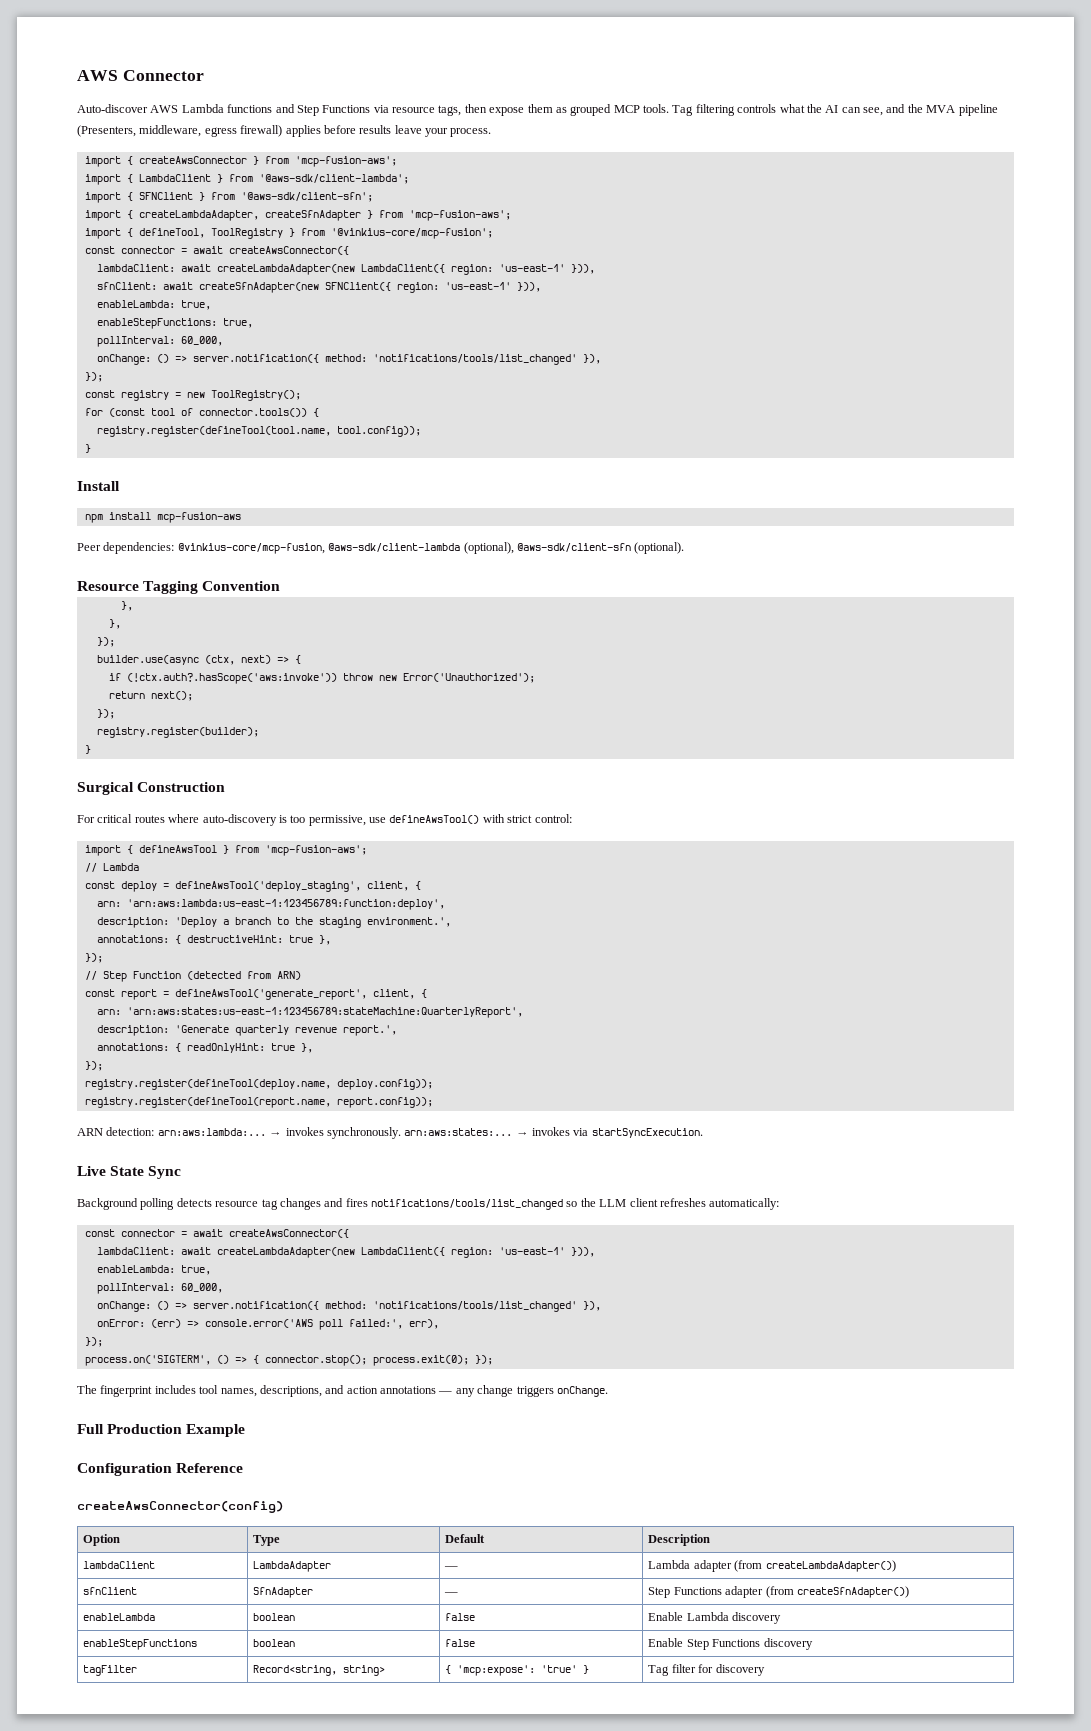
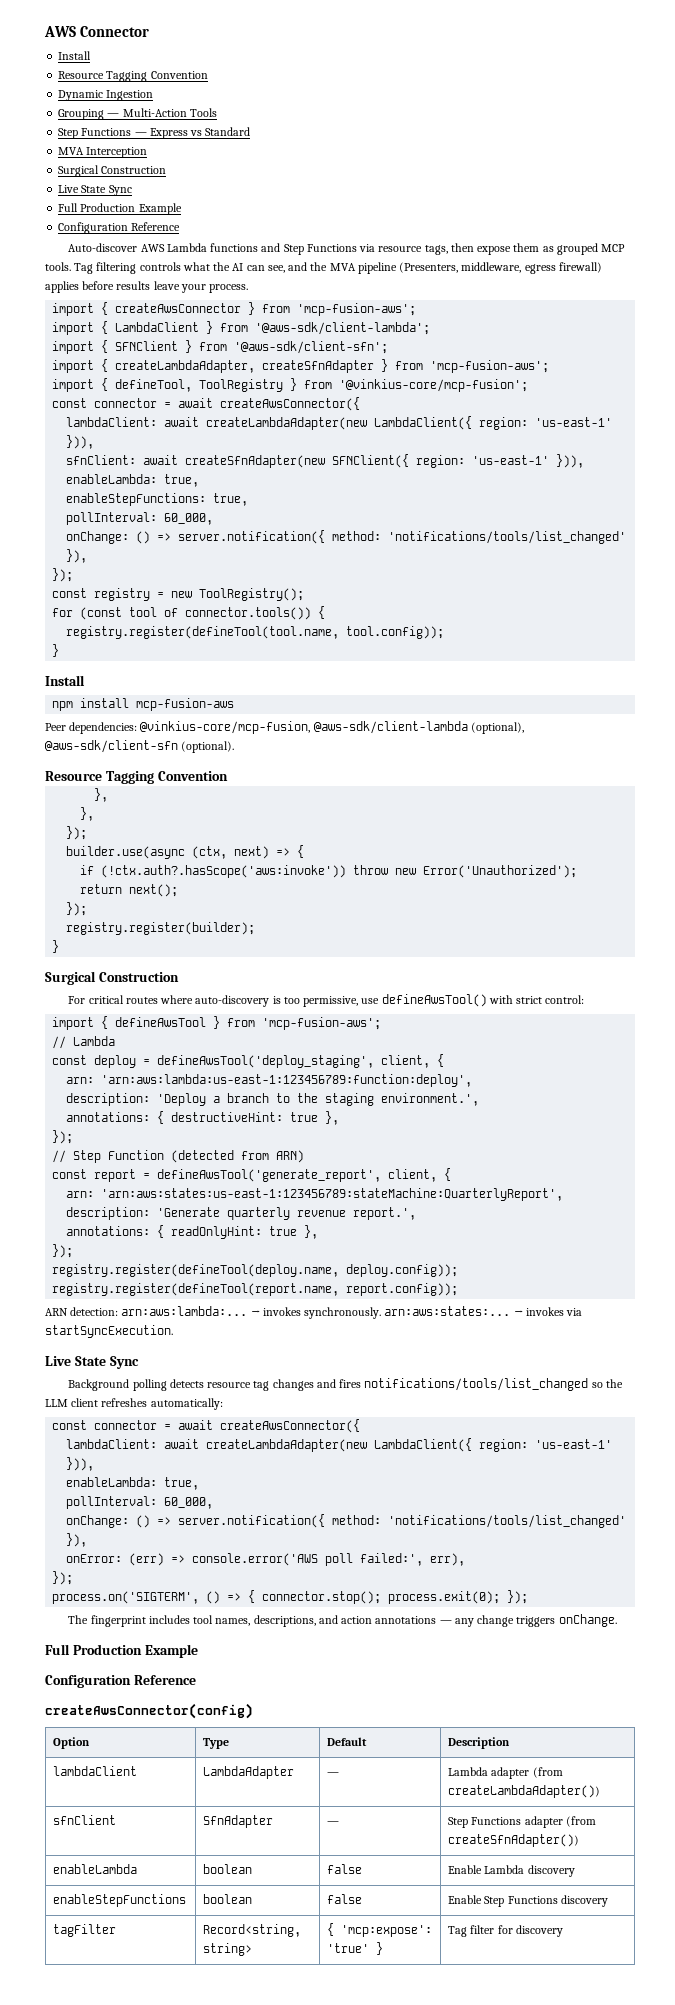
(204, 75) none -> [58,51,92,60] [58,71,208,82] [58,90,154,101] [58,108,217,120] [58,127,251,139] [58,147,148,158] [58,165,167,177] [58,185,132,196] [58,203,182,215] [58,222,181,234] // Install // Resource Tagging Convention // Dynamic Ingestion // Grouping — Multi-Action Tools // Step Functions — Express vs Standard // MVA Interception // Surgical Construction // Live State Sync // Full Production Example // Configuration Reference

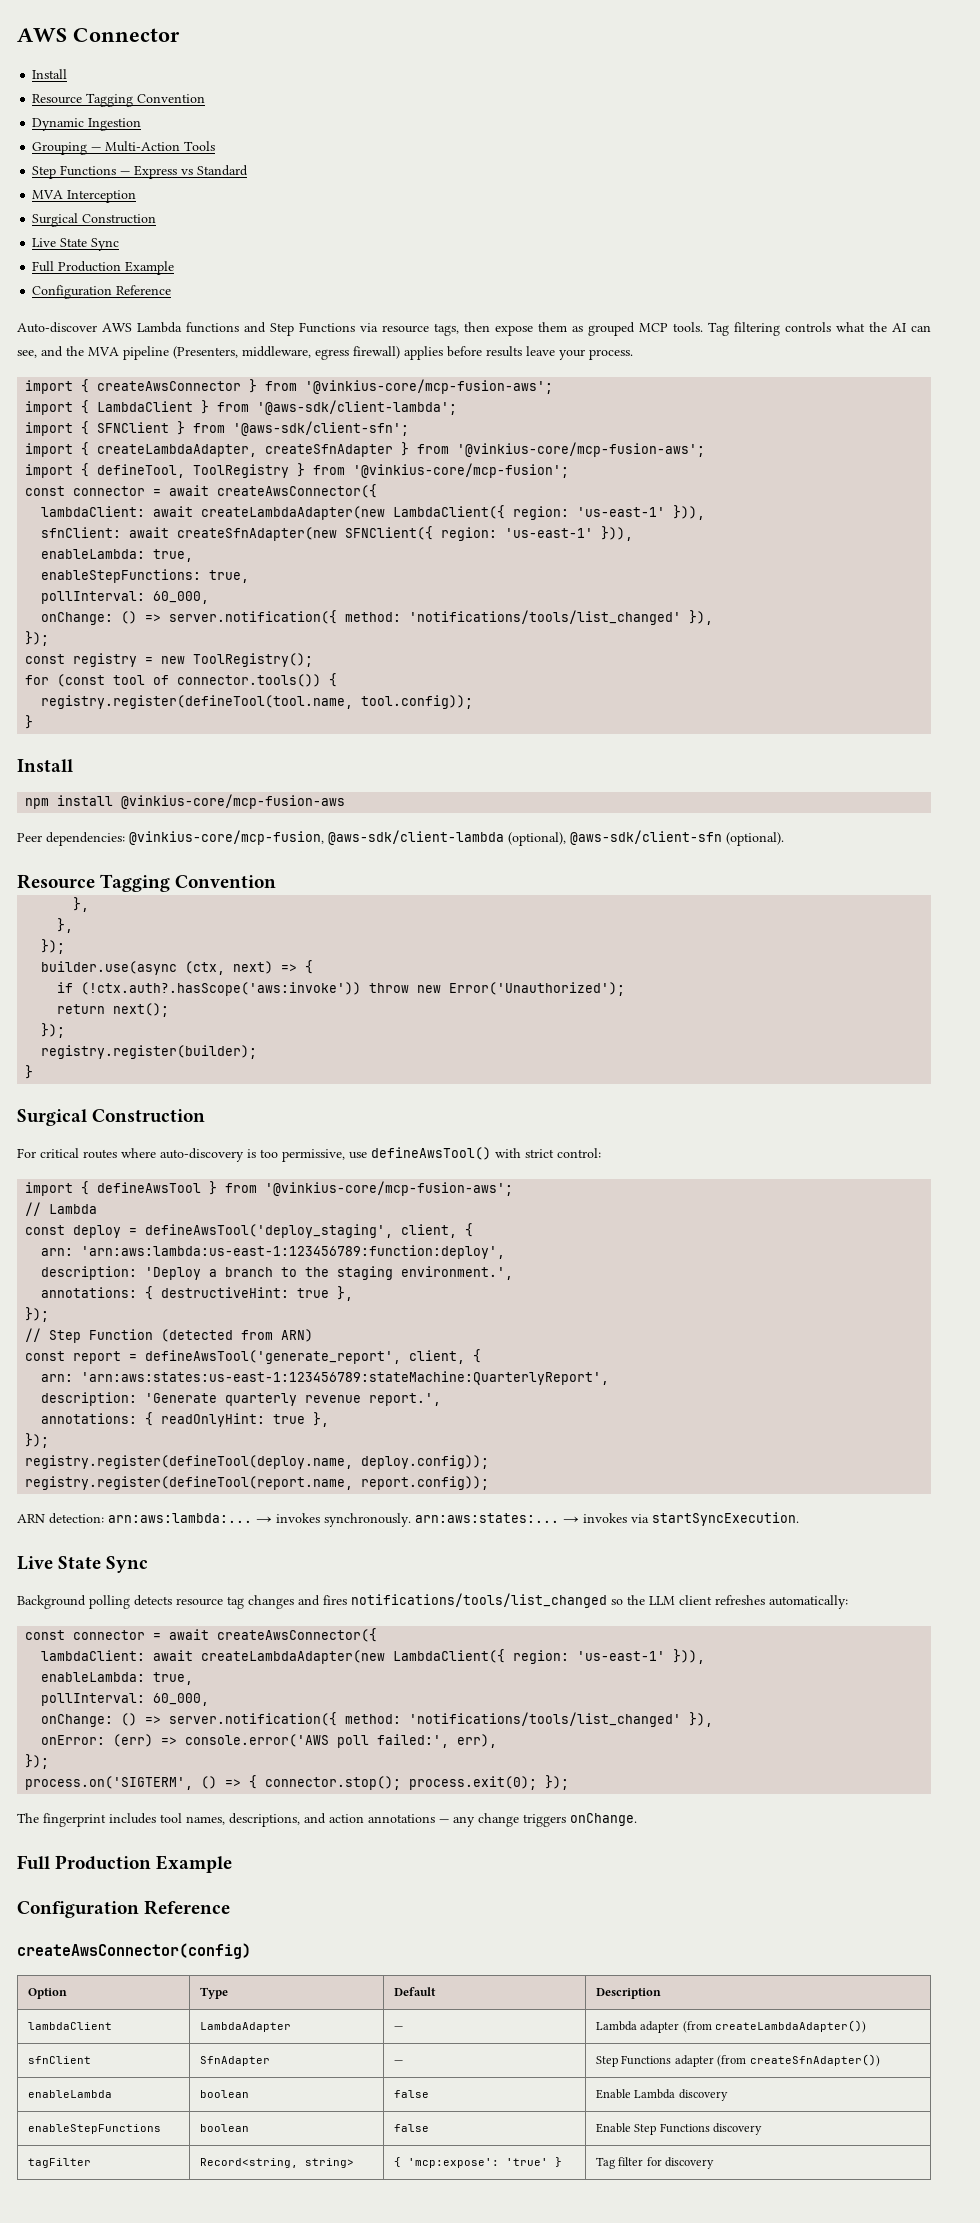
[297,303,417,316] 'mcp-fusion-aws'; -> [305,379,554,394] '@vinkius-core/mcp-fusion-aws';
[430,360,550,373] 'mcp-fusion-aws'; -> [457,442,706,457] '@vinkius-core/mcp-fusion-aws';
[136,698,235,711] mcp-fusion-aws -> [121,794,346,809] @vinkius-core/mcp-fusion-aws
[262,1017,382,1030] 'mcp-fusion-aws'; -> [265,1181,514,1196] '@vinkius-core/mcp-fusion-aws';

